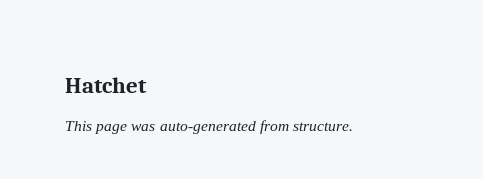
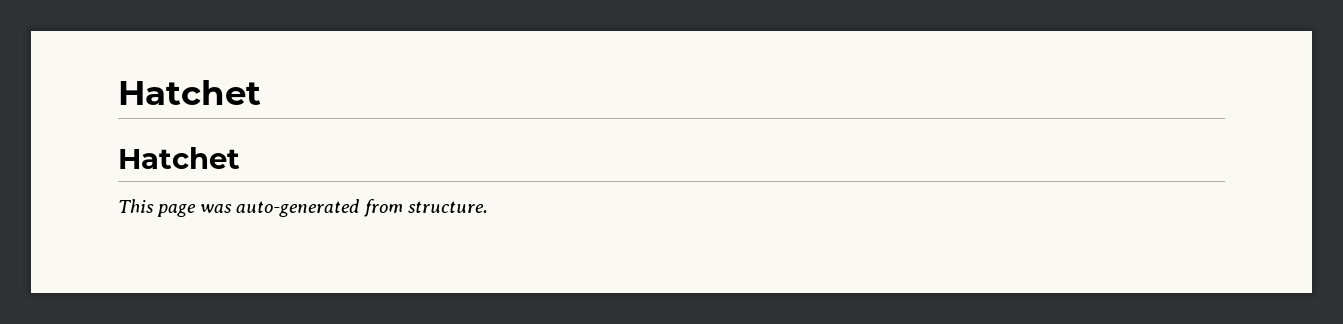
[65,77,147,93] Hatchet -> [118,80,261,105] [118,147,240,169] Hatchet // Hatchet

